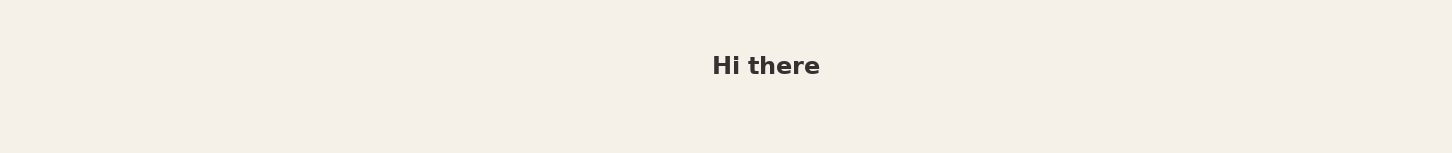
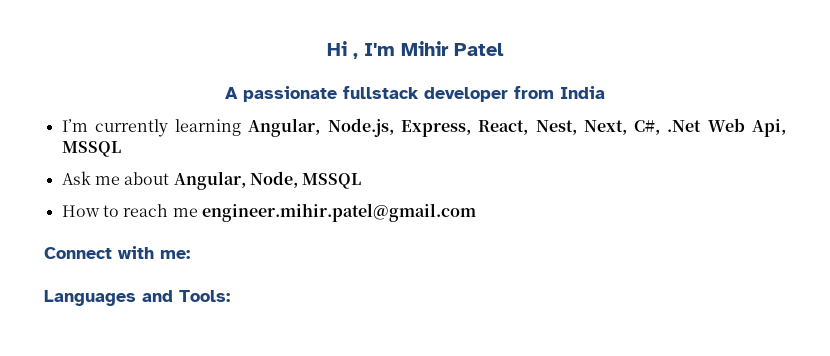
[748,56,820,74] there -> [353,41,504,59] [225,86,605,102] [61,118,786,137] [61,141,121,157] [61,171,362,190] [61,203,476,222] [44,246,190,259] [44,290,230,306] , I'm Mihir Patel // A passionate fullstack developer from India // I’m currently learning Angular, Node.js, Express, React, Nest, Next, C#, .Net Web Api, MSSQL // Ask me about Angular, Node, MSSQL // How to reach me engineer.mihir.patel@gmail.com // Connect with me: // Languages and Tools:

